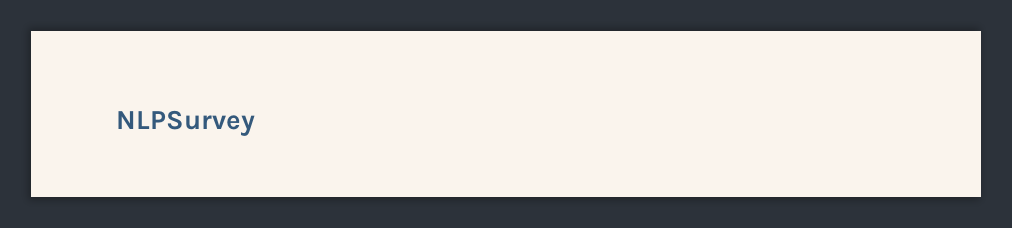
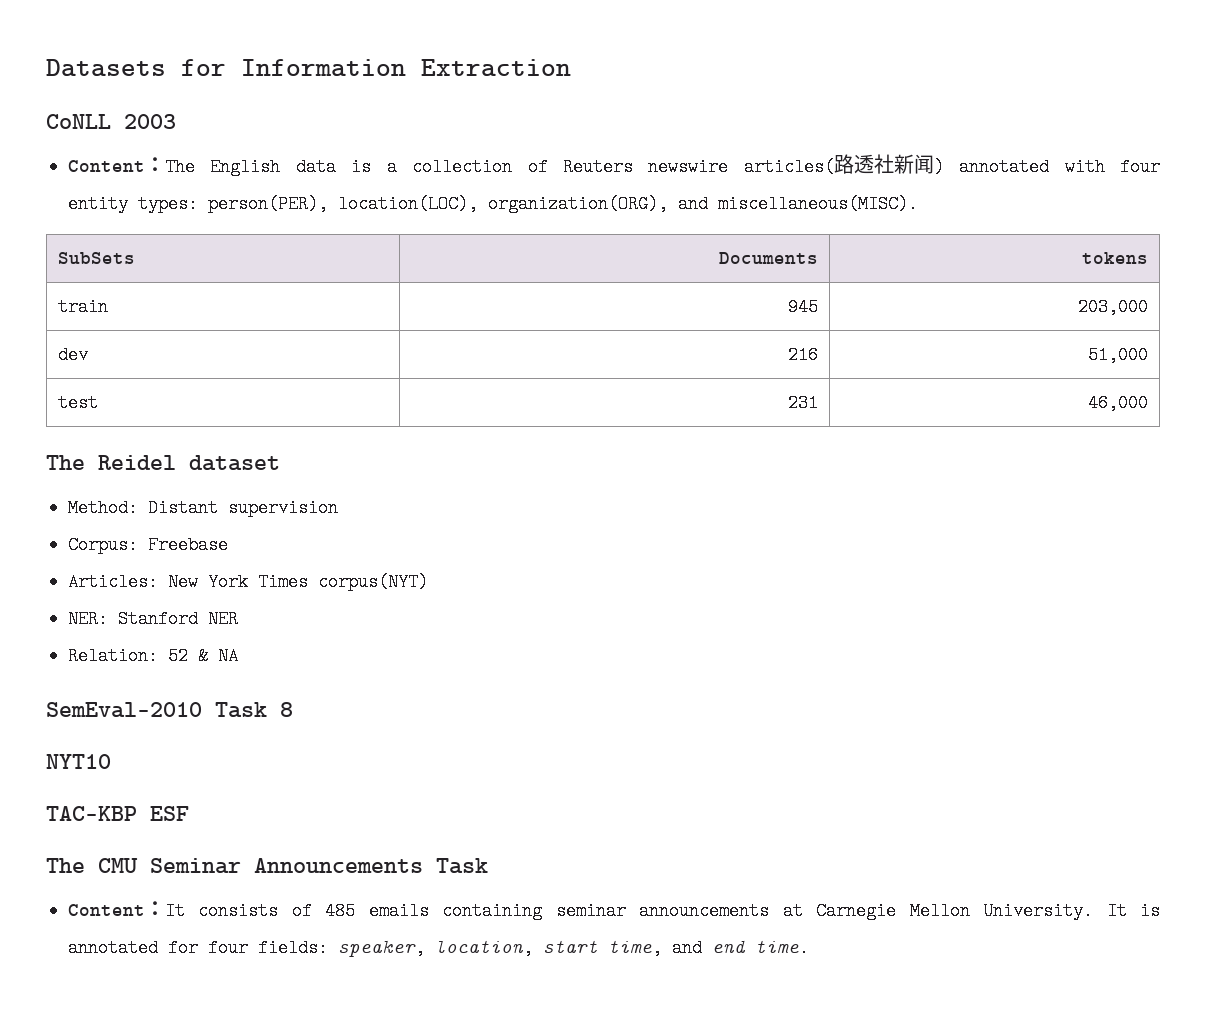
[116,110,255,136] NLPSurvey -> [46,59,571,77] [46,114,176,129] [68,154,1160,176] [68,195,918,213] [58,252,136,264] [718,252,818,264] [1081,252,1148,264] [58,298,109,316] [787,298,818,316] [1077,298,1148,316] [58,346,89,364] [787,346,818,364] [1087,346,1148,364] [58,394,99,412] [787,394,818,412] [1087,394,1148,412] [46,455,280,471] [68,499,338,517] [68,536,228,554] [68,573,428,591] [68,610,238,628] [68,647,238,665] [46,702,293,718] [46,754,111,769] [46,806,189,821] [46,858,488,874] [68,901,1160,920] [68,939,809,957] Datasets for Information Extraction // CoNLL 2003 // Content：The English data is a collection of Reuters newswire articles(路透社新闻) annotated with four entity types: person(PER), location(LOC), organization(ORG), and miscellaneous(MISC). // SubSets | Documents | tokens // train | 945 | 203,000 // dev | 216 | 51,000 // test | 231 | 46,000 // The Reidel dataset // Method: Distant supervision // Corpus: Freebase // Articles: New York Times corpus(NYT) // NER: Stanford NER // Relation: 52 & NA // SemEval-2010 Task 8 // NYT10 // TAC-KBP ESF // The CMU Seminar Announcements Task // Content：It consists of 485 emails containing seminar announcements at Carnegie Mellon University. It is annotated for four fields: speaker, location, start time, and end time.

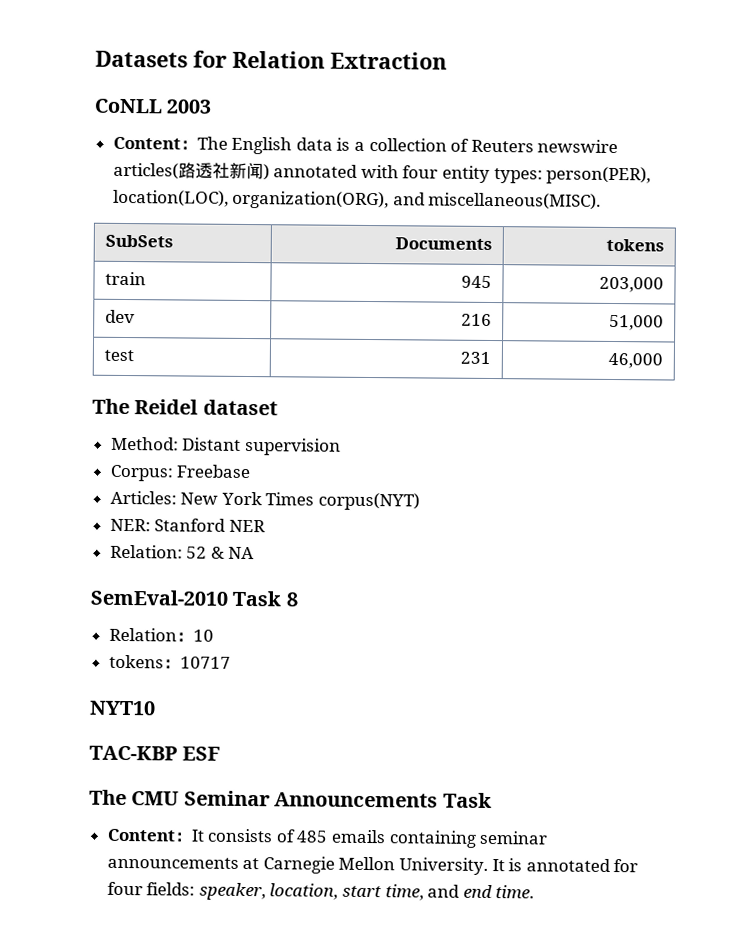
[241,59,406,77] Information -> [232,50,325,69] Relation
(293, 709) none -> [108,627,214,642] [108,654,231,669] // Relation：10 // tokens：10717

